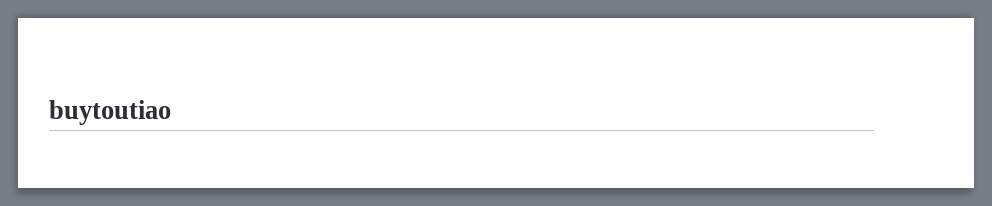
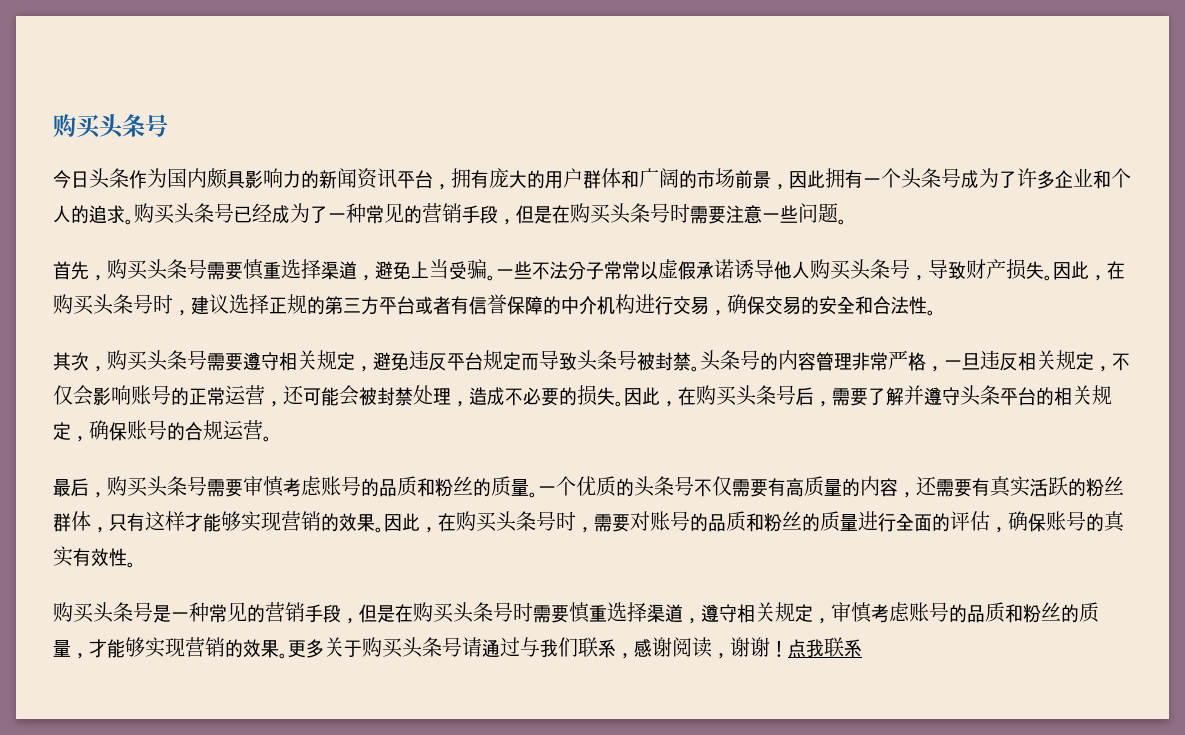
[49,100,171,125] buytoutiao -> [53,114,168,139] [53,168,1131,190] [53,203,847,225] [53,259,1125,281] [53,294,936,316] [53,350,1130,372] [53,385,1112,407] [53,420,272,442] [53,476,1124,498] [53,511,1125,533] [53,546,136,568] [53,602,1099,624] [53,637,862,659] 购买头条号 // 今日头条作为国内颇具影响力的新闻资讯平台，拥有庞大的用户群体和广阔的市场前景，因此拥有一个头条号成为了许多企业和个人的追求。购买头条号已经成为了一种常见的营销手段，但是在购买头条号时需要注意一些问题。 // 首先，购买头条号需要慎重选择渠道，避免上当受骗。一些不法分子常常以虚假承诺诱导他人购买头条号，导致财产损失。因此，在购买头条号时，建议选择正规的第三方平台或者有信誉保障的中介机构进行交易，确保交易的安全和合法性。 // 其次，购买头条号需要遵守相关规定，避免违反平台规定而导致头条号被封禁。头条号的内容管理非常严格，一旦违反相关规定，不仅会影响账号的正常运营，还可能会被封禁处理，造成不必要的损失。因此，在购买头条号后，需要了解并遵守头条平台的相关规定，确保账号的合规运营。 // 最后，购买头条号需要审慎考虑账号的品质和粉丝的质量。一个优质的头条号不仅需要有高质量的内容，还需要有真实活跃的粉丝群体，只有这样才能够实现营销的效果。因此，在购买头条号时，需要对账号的品质和粉丝的质量进行全面的评估，确保账号的真实有效性。 // 购买头条号是一种常见的营销手段，但是在购买头条号时需要慎重选择渠道，遵守相关规定，审慎考虑账号的品质和粉丝的质量，才能够实现营销的效果。更多关于购买头条号请通过与我们联系，感谢阅读，谢谢！点我联系

